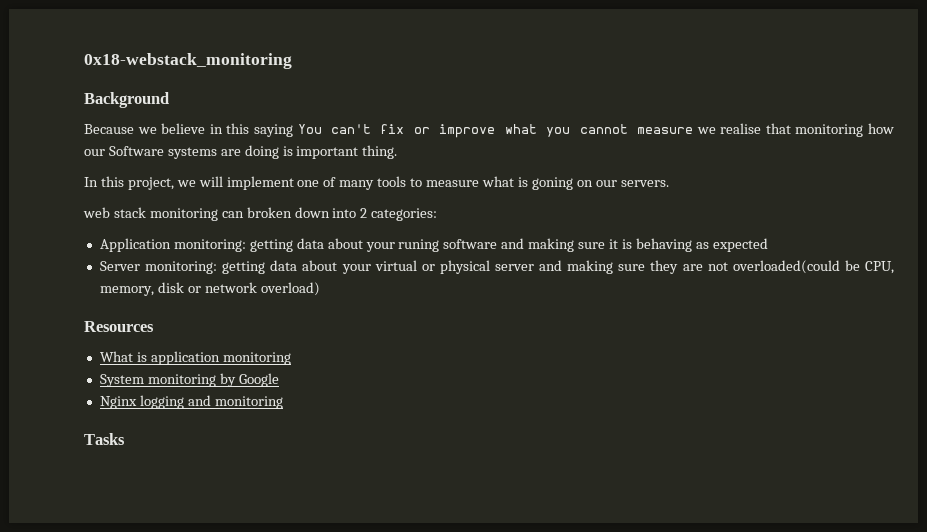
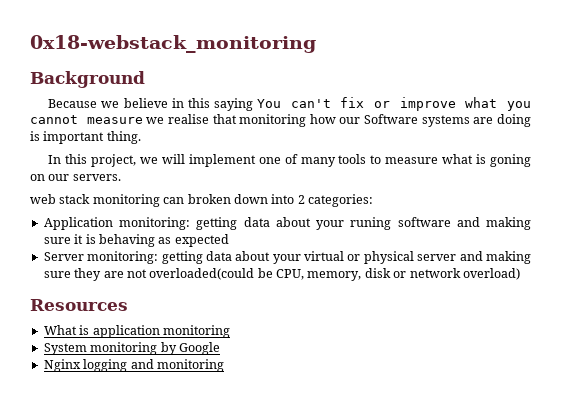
[84,433,125,445] // Tasks -> (224, 365) none

